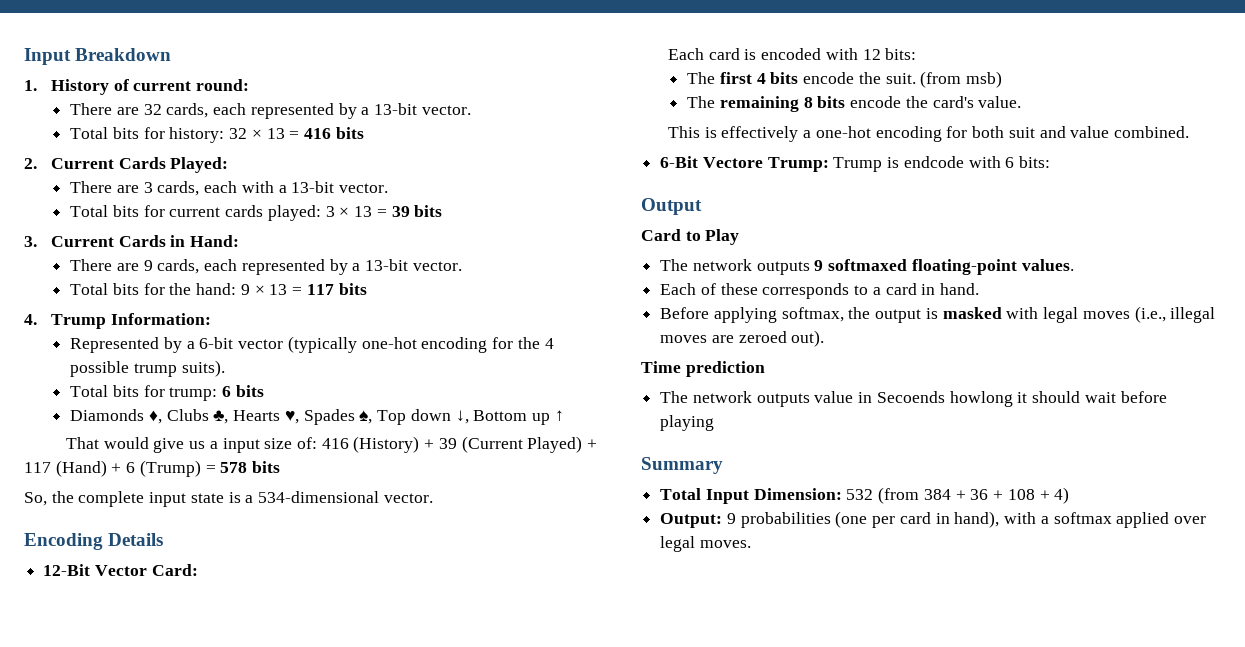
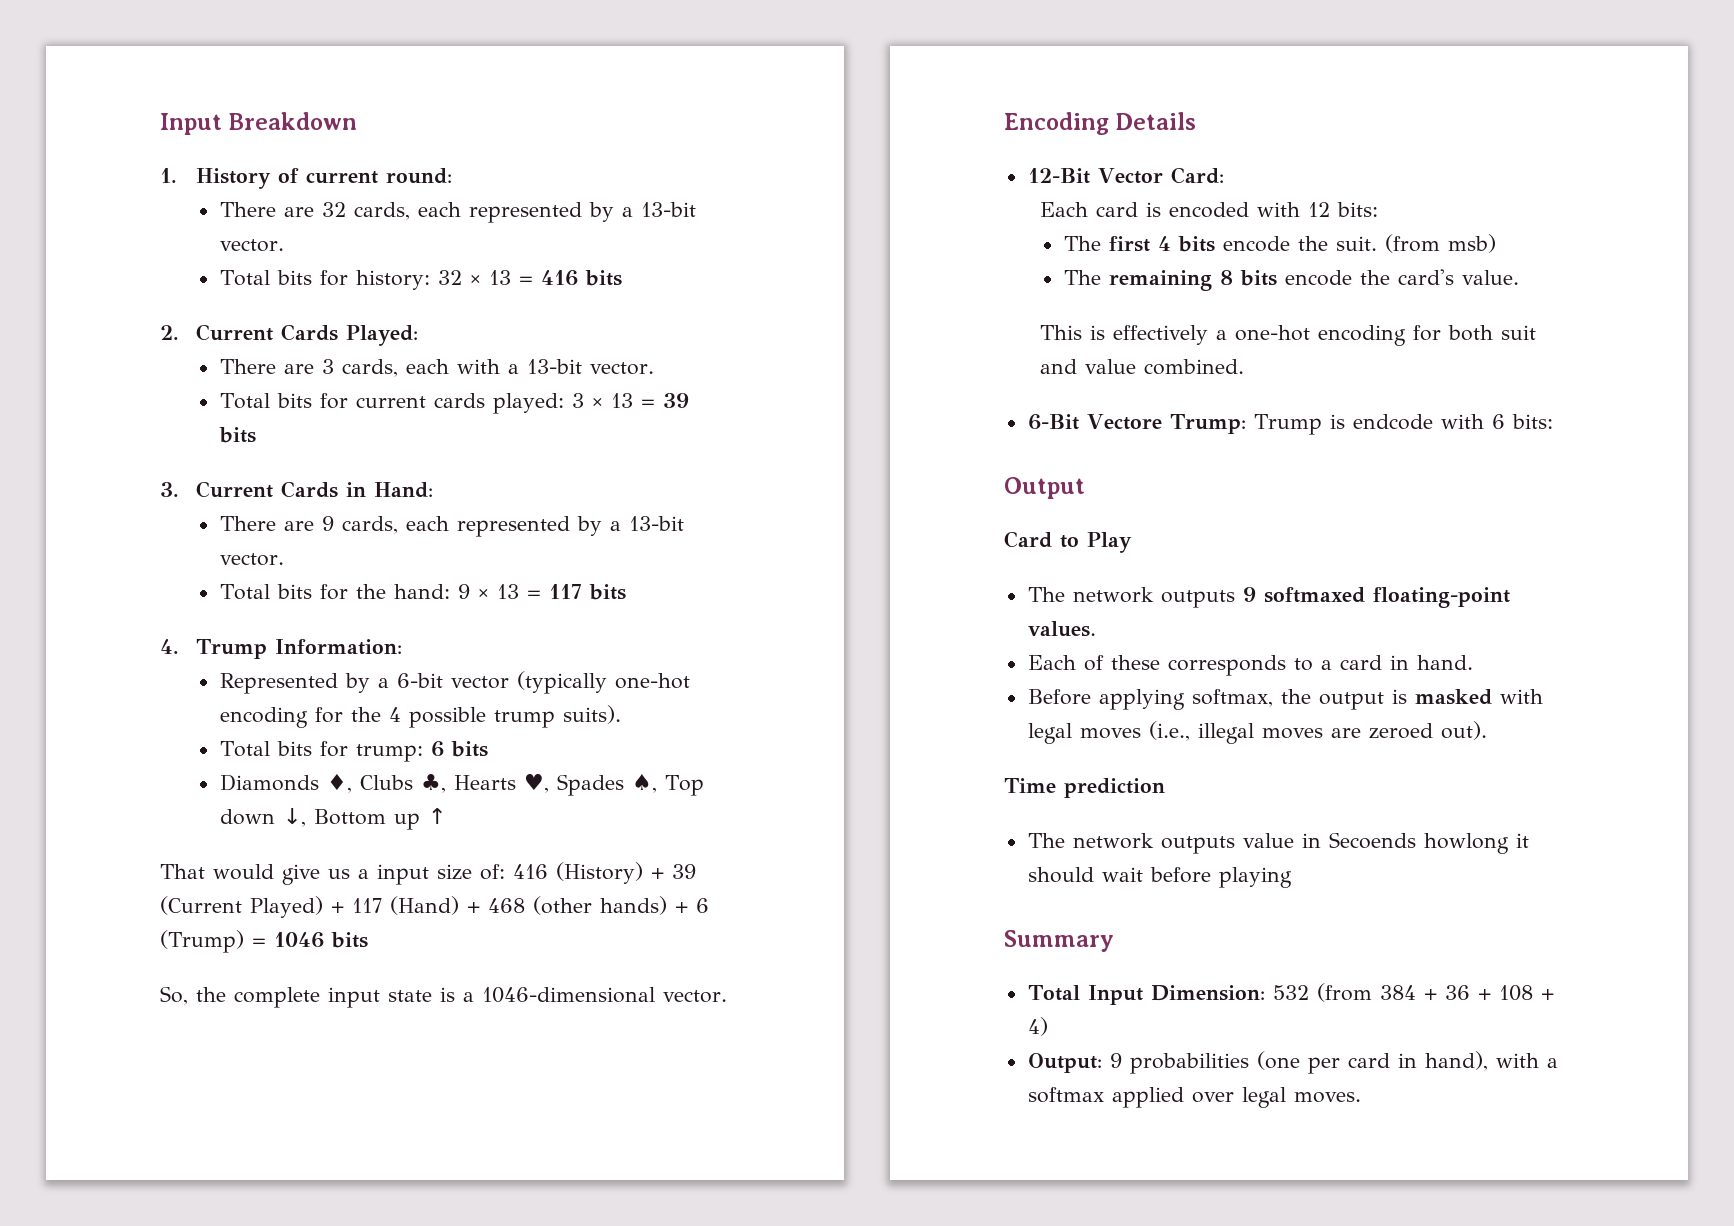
(122, 468) none -> [488,896,688,915] 468 (other hands) +
[220,462,248,473] 578 -> [273,932,324,948] 1046
[258,491,380,503] 534-dimensional -> [482,987,655,1003] 1046-dimensional

